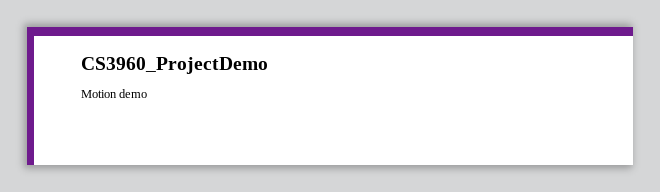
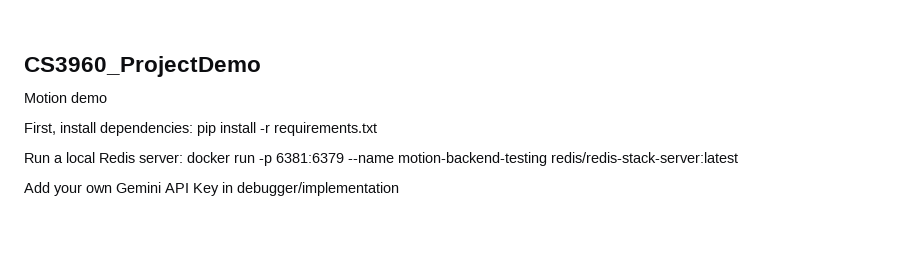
(148, 93) none -> [24,122,377,136] [24,152,738,166] [24,182,399,196] // First, install dependencies: pip install -r requirements.txt // Run a local Redis server: docker run -p 6381:6379 --name motion-backend-testing redis/redis-stack-server:latest // Add your own Gemini API Key in debugger/implementation

